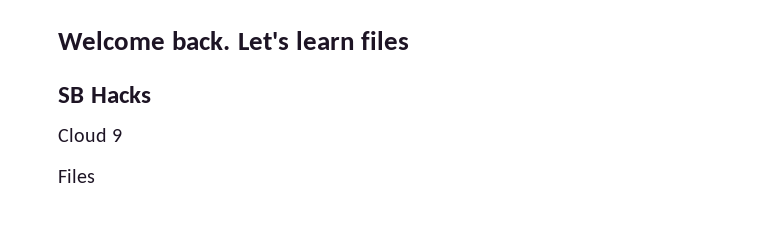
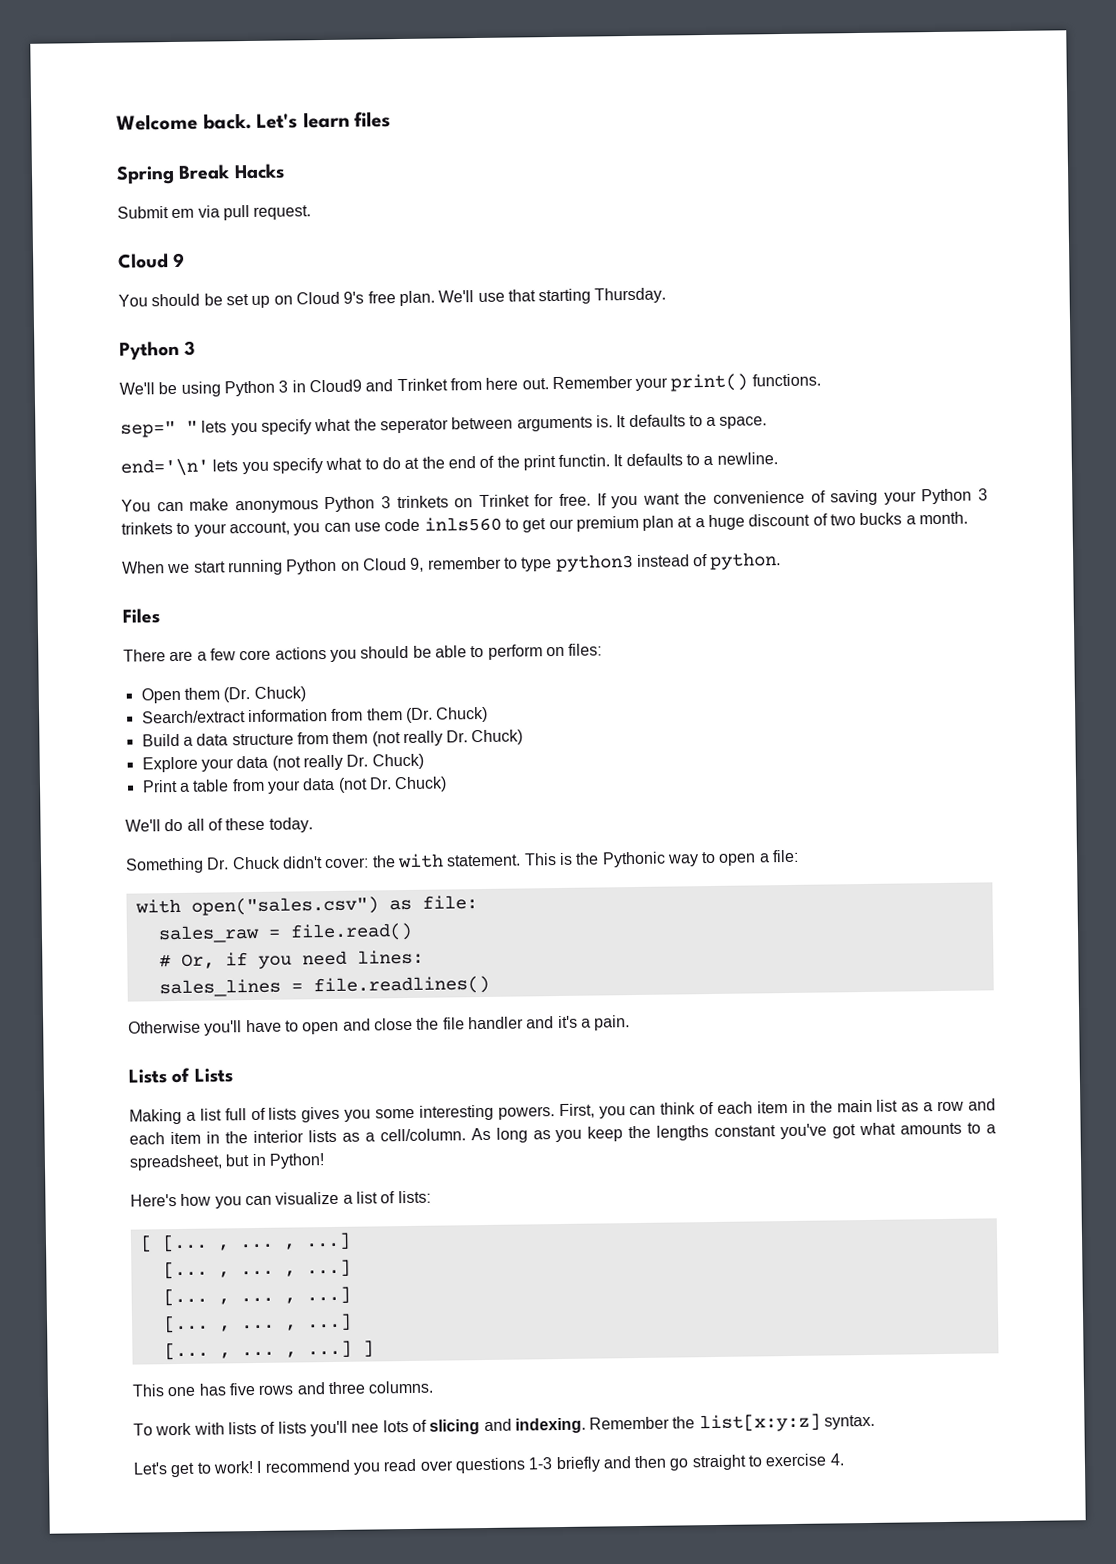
[58,87,84,103] SB -> [116,164,231,185] Spring Break
[58,128,123,142] [58,169,95,183] Cloud 9 // Files -> [117,204,312,221] [118,252,186,269] [118,287,667,308] [119,340,196,361] [119,373,821,397] [120,414,768,438] [120,452,778,477] [121,488,989,514] [121,511,969,537] [122,552,782,576] [122,608,160,624] [123,643,603,662] [140,686,306,704] [141,706,489,724] [141,729,524,747] [141,753,424,773] [141,776,448,794] [125,817,313,833] [125,849,800,874] [134,895,478,916] [157,922,413,944] [158,949,424,969] [158,975,490,998] [128,1015,631,1036] [128,1067,233,1084] [129,1098,996,1125] [129,1122,997,1145] [129,1153,325,1171] [130,1190,431,1209] [139,1232,351,1253] [162,1259,351,1280] [162,1286,351,1307] [162,1313,352,1334] [163,1340,374,1361] [132,1380,434,1397] [133,1413,876,1437] [133,1453,844,1478] Submit em via pull request. // Cloud 9 // You should be set up on Cloud 9's free plan. We'll use that starting Thursday. // Python 3 // We'll be using Python 3 in Cloud9 and Trinket from here out. Remember your print() functions. // sep=" " lets you specify what the seperator between arguments is. It defaults to a space. // end='\n' lets you specify what to do at the end of the print functin. It defaults to a newline. // You can make anonymous Python 3 trinkets on Trinket for free. If you want the convenience of saving your Python 3 trinkets to your account, you can use code inls560 to get our premium plan at a huge discount of two bucks a month. // When we start running Python on Cloud 9, remember to type python3 instead of python. // Files // There are a few core actions you should be able to perform on files: // Open them (Dr. Chuck) // Search/extract information from them (Dr. Chuck) // Build a data structure from them (not really Dr. Chuck) // Explore your data (not really Dr. Chuck) // Print a table from your data (not Dr. Chuck) // We'll do all of these today. // Something Dr. Chuck didn't cover: the with statement. This is the Pythonic way to open a file: // with open("sales.csv") as file: // sales_raw = file.read() // # Or, if you need lines: // sales_lines = file.readlines() // Otherwise you'll have to open and close the file handler and it's a pain. // Lists of Lists // Making a list full of lists gives you some interesting powers. First, you can think of each item in the main list as a row and each item in the interior lists as a cell/column. As long as you keep the lengths constant you've got what amounts to a spreadsheet, but in Python! // Here's how you can visualize a list of lists: // [ [... , ... , ...] // [... , ... , ...] // [... , ... , ...] // [... , ... , ...] // [... , ... , ...] ] // This one has five rows and three columns. // To work with lists of lists you'll nee lots of slicing and indexing. Remember the list[x:y:z] syntax. // Let's get to work! I recommend you read over questions 1-3 briefly and then go straight to exercise 4.

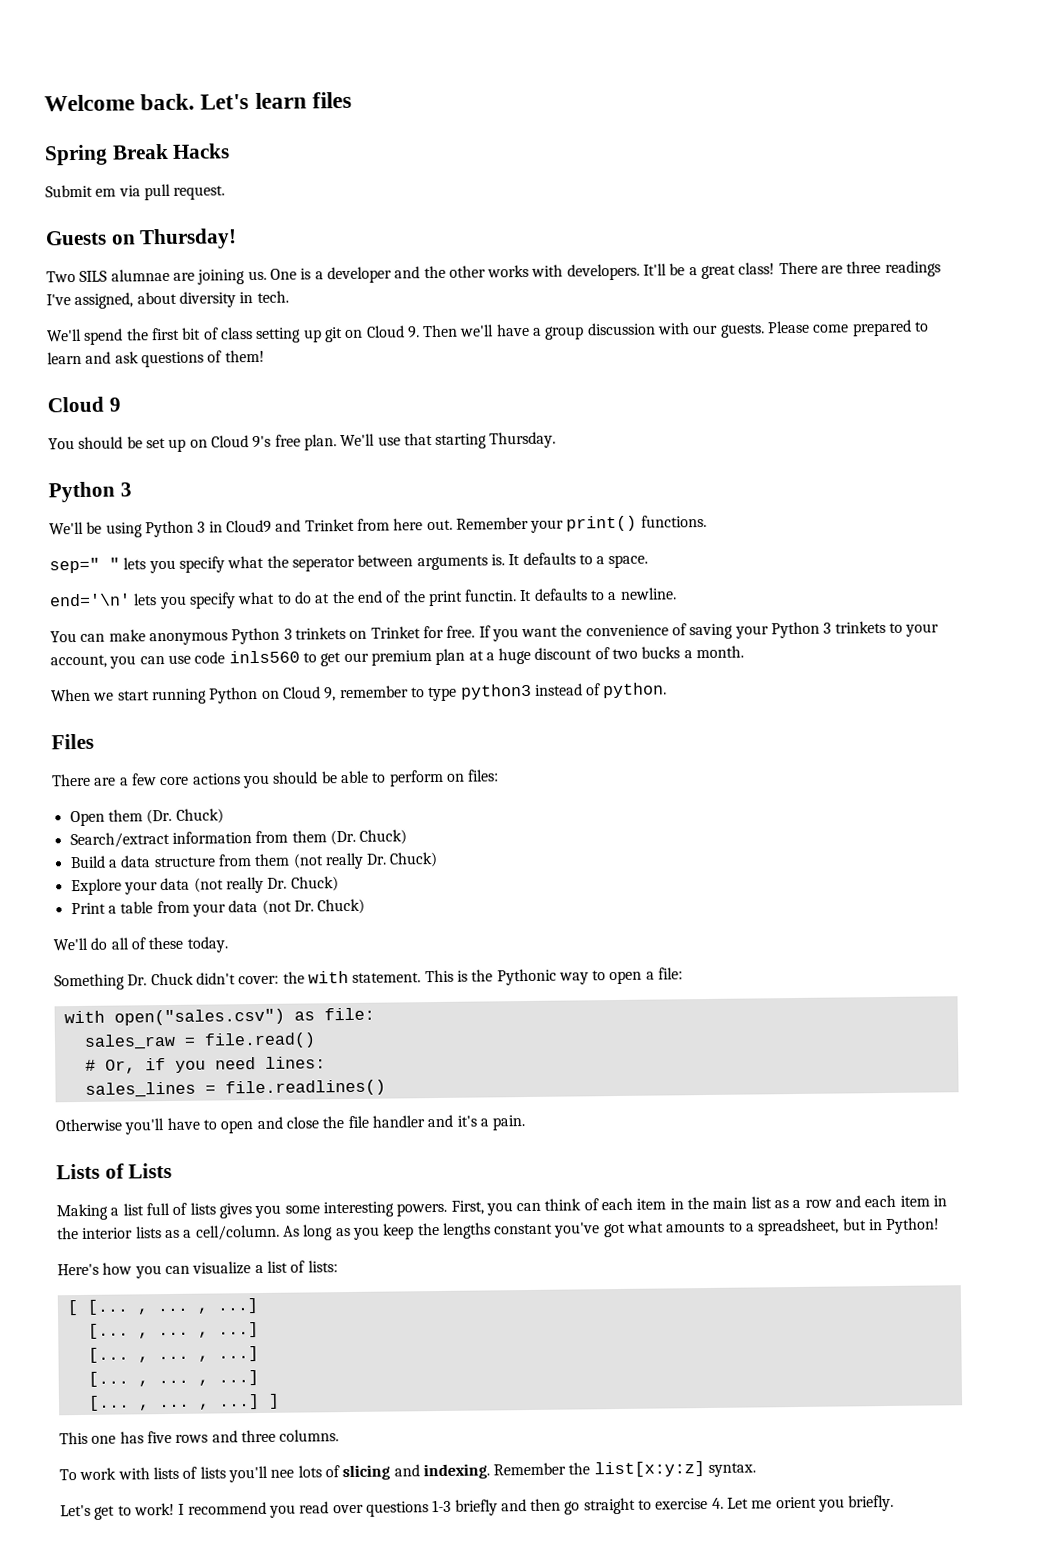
(312, 212) none -> [45,228,238,250] [46,260,941,285] [46,290,289,310] [47,319,930,345] [47,349,265,368] // Guests on Thursday! // Two SILS alumnae are joining us. One is a developer and the other works with developers. It'll be a great class! There are three readings I've assigned, about diversity in tech. // We'll spend the first bit of class setting up git on Cloud 9. Then we'll have a group discussion with our guests. Please come prepared to learn and ask questions of them!
(844, 1459) none -> [727,1494,895,1512] Let me orient you briefly.

